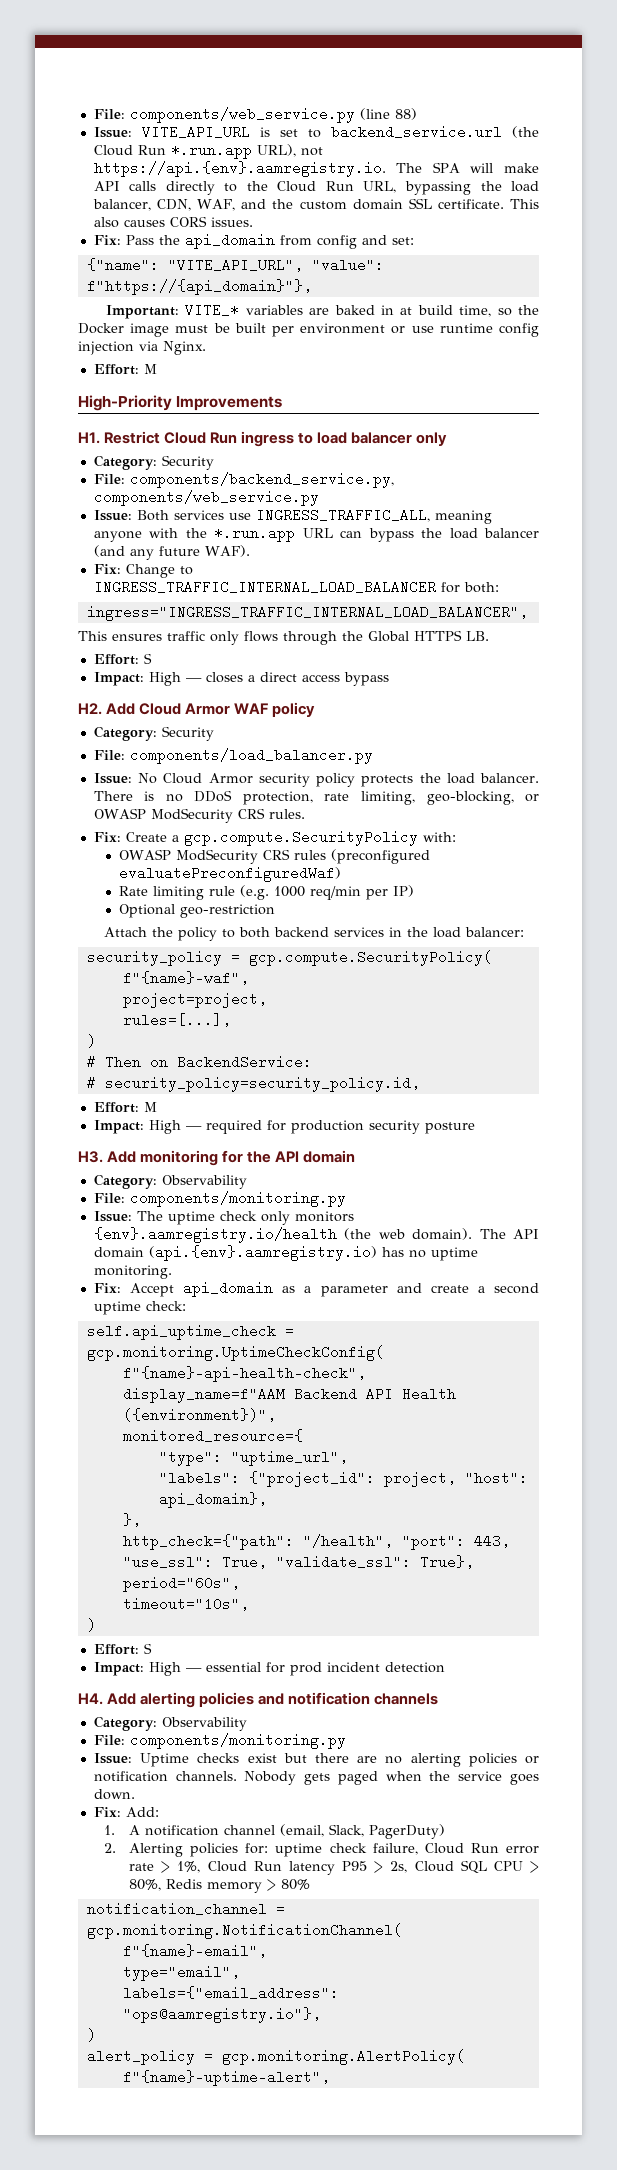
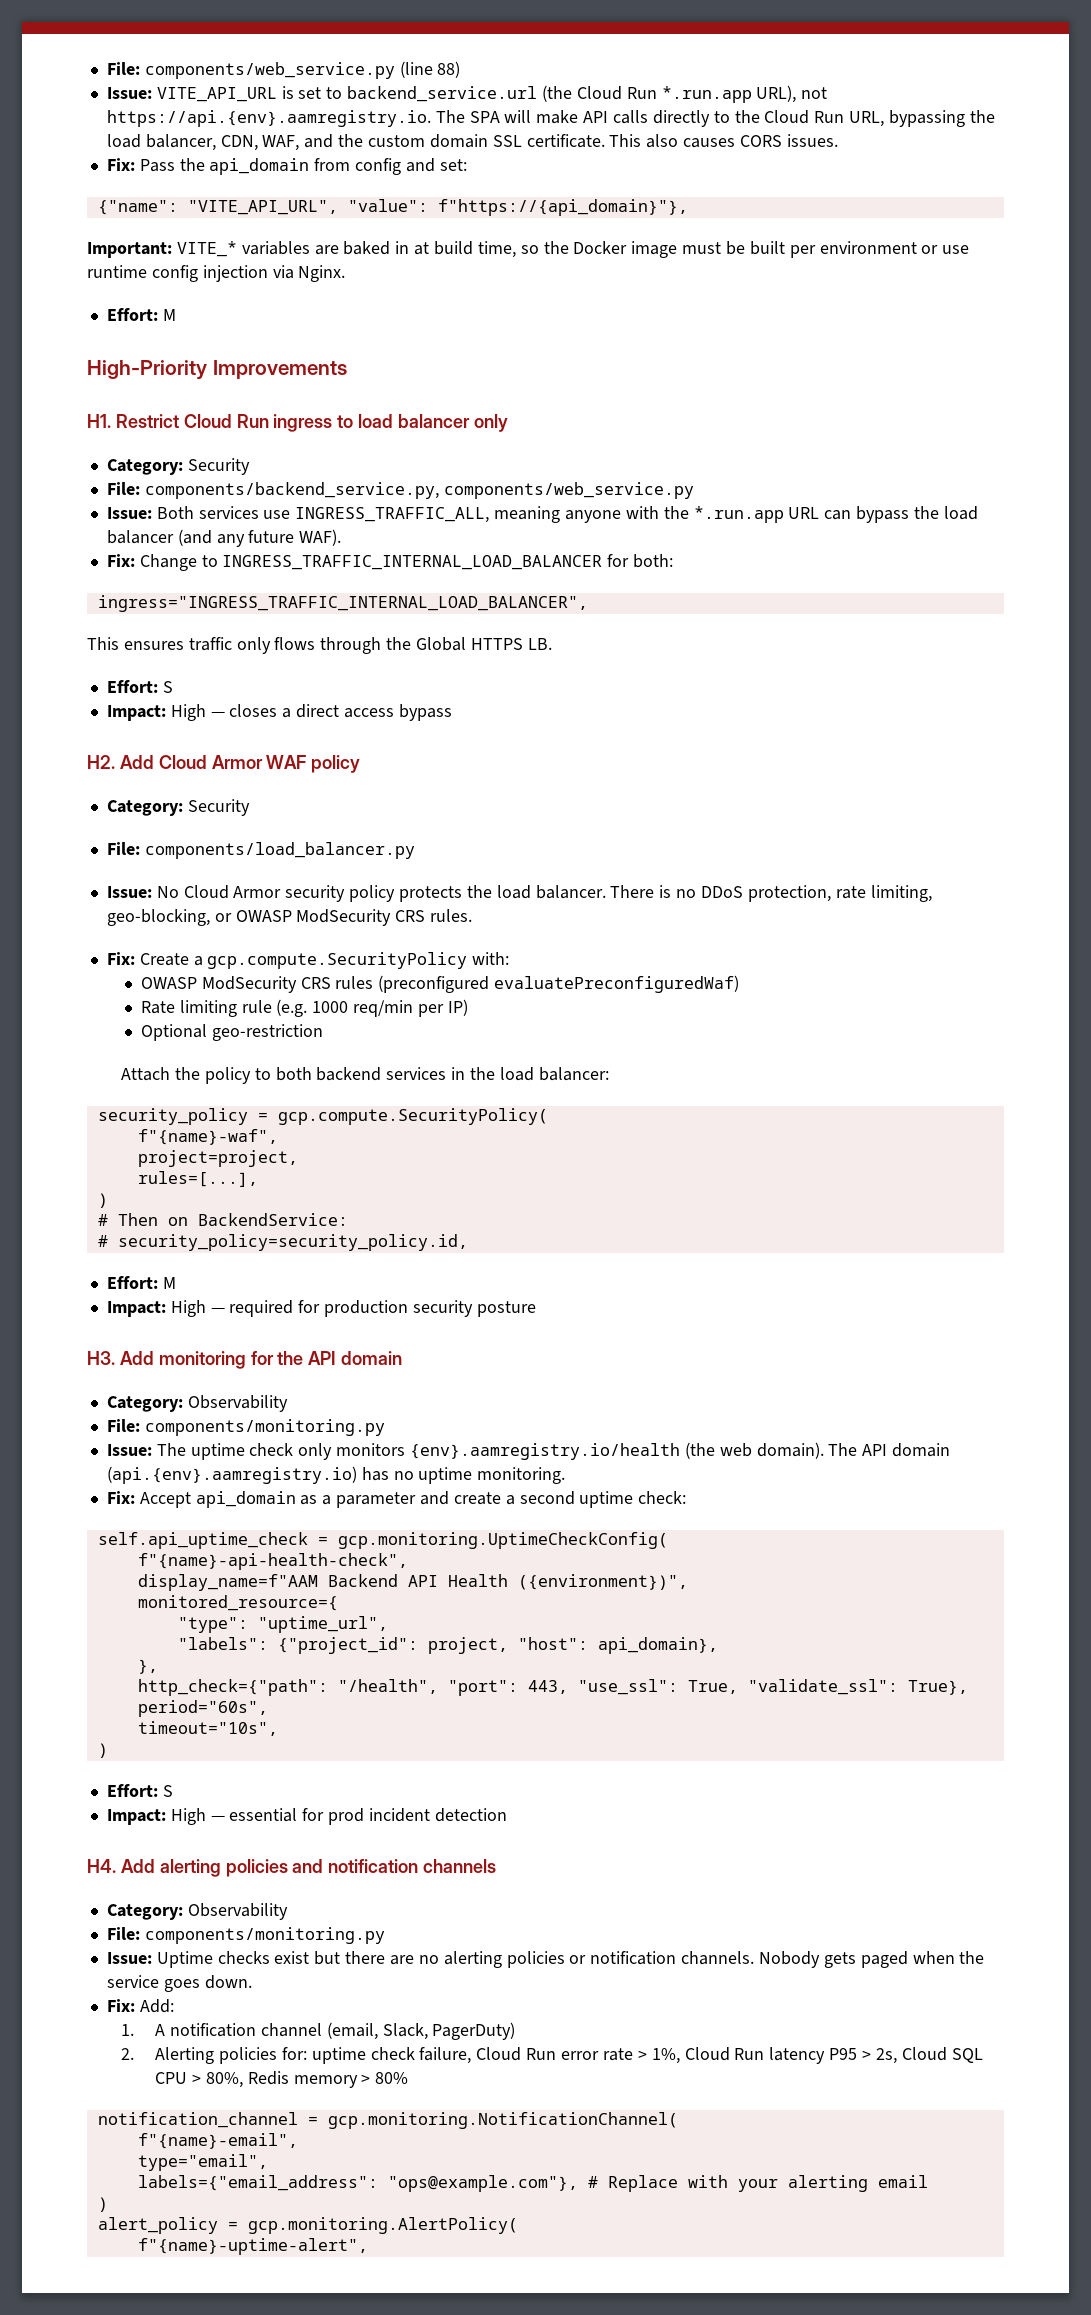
[122,2007,321,2023] "ops@aamregistry.io"}, -> [387,2175,928,2192] "ops@example.com"}, # Replace with your alerting email

